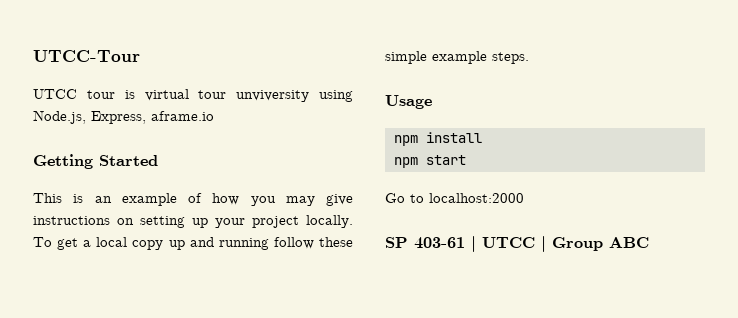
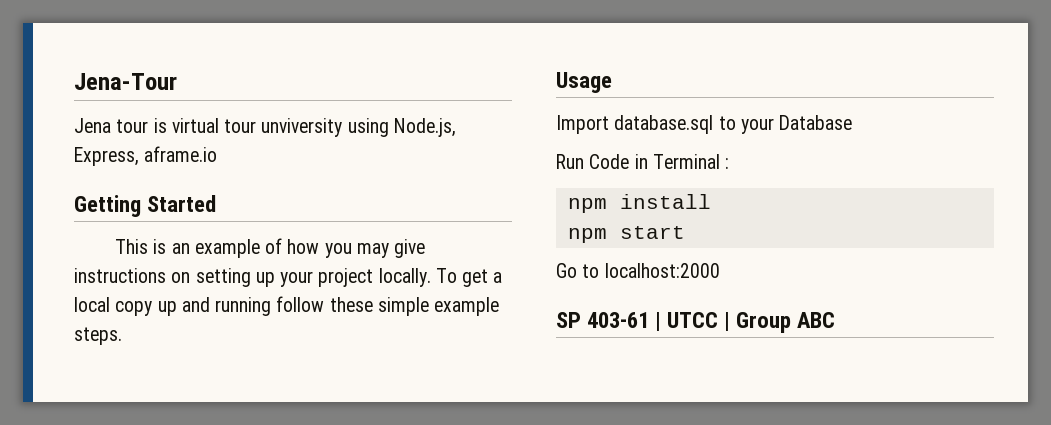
[33,50,140,62] [33,89,77,99] UTCC-Tour // UTCC -> [74,73,177,90] [74,118,111,133] Jena-Tour // Jena
(432, 102) none -> [556,115,853,134] [556,154,730,169] // Import database.sql to your Database // Run Code in Terminal :

